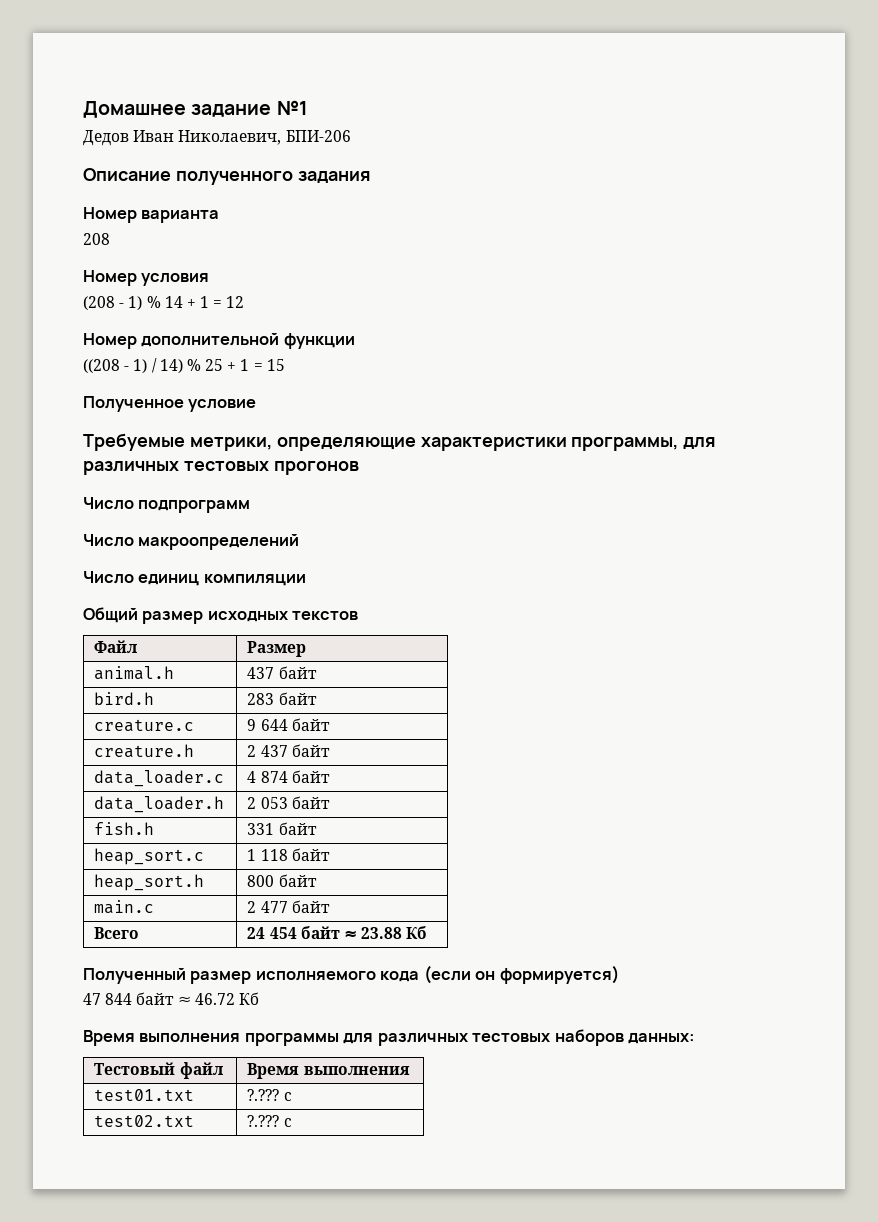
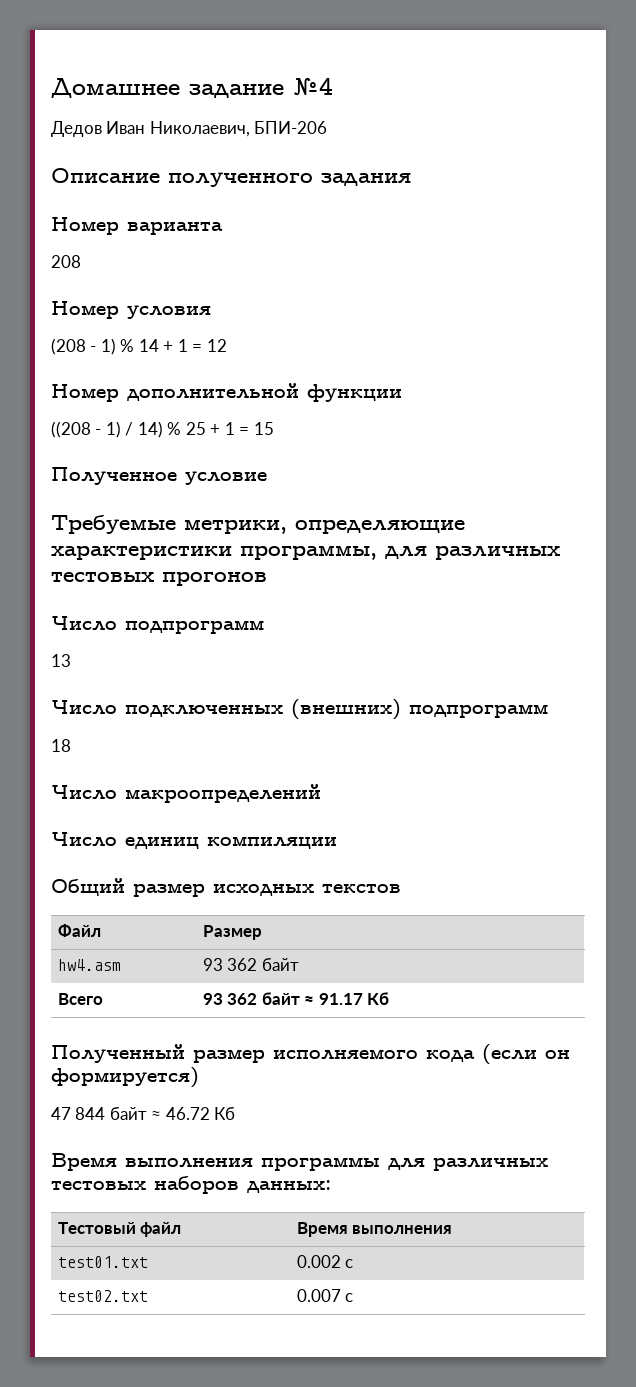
[276,100,308,115] №1 -> [293,77,333,96] №4
(251, 506) none -> [51,654,71,667] [51,699,548,720] [51,739,71,752] // 13 // Число подключенных (внешних) подпрограмм // 18
[94,666,175,680] [247,666,317,679] [94,692,155,705] [247,692,317,705] [94,719,195,732] [247,718,330,731] [94,744,195,758] [247,744,330,757] [94,770,225,787] [247,770,330,783] [94,796,225,813] [247,796,330,809] [94,822,155,835] [247,822,317,835] [94,848,205,865] [247,848,330,861] [94,874,205,891] [247,874,317,887] [94,900,155,914] [247,901,288,913] animal.h | 437 байт // bird.h | 283 байт // creature.c | 9 644 байт // creature.h | 2 437 байт // data_loader.c | 4 874 байт // data_loader.h | 2 053 байт // fish.h | 331 байт // heap_sort.c | 1 118 байт // heap_sort.h | 800 байт // main.c | 2 477 -> [57,959,121,971] [202,958,258,971] hw4.asm | 93 362
[247,926,403,939] 24 454 байт ≈ 23.88 -> [202,992,363,1005] 93 362 байт ≈ 91.17
[247,1089,280,1101] ?.??? -> [296,1255,341,1268] 0.002
[247,1115,280,1127] ?.??? -> [296,1289,341,1302] 0.007

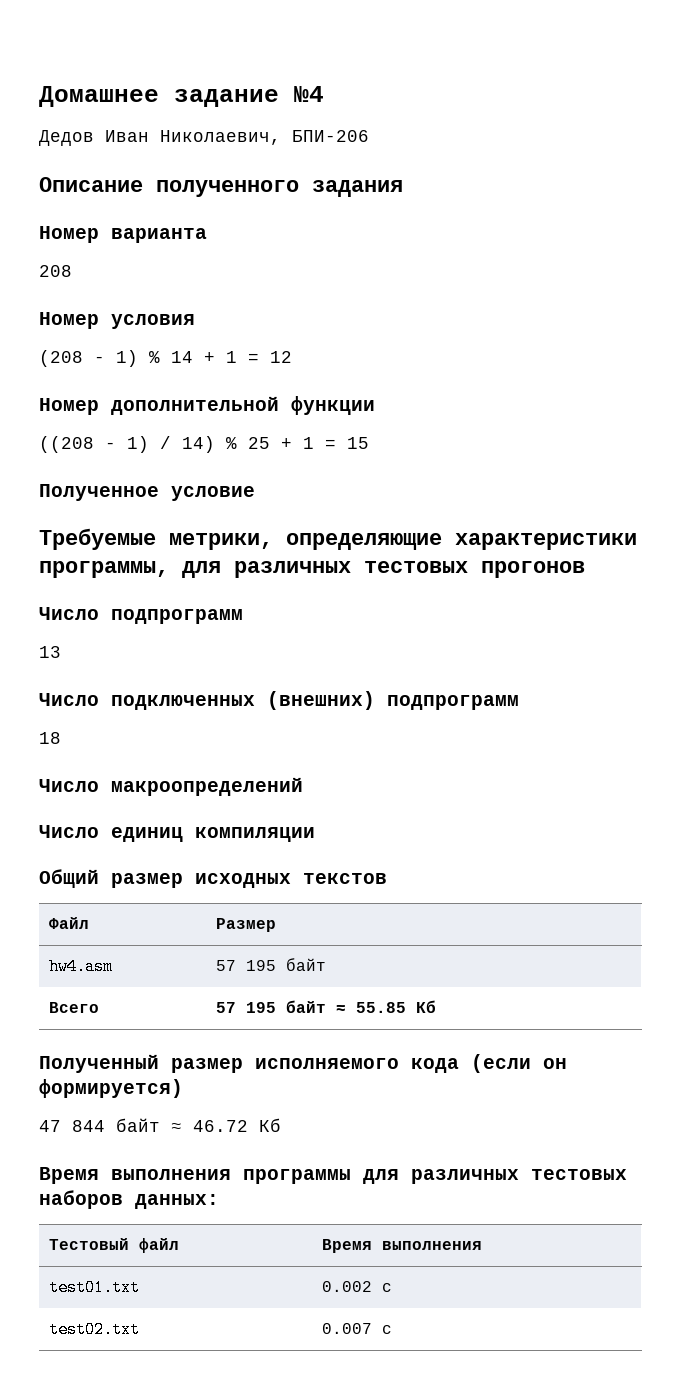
[202,958,258,971] 93 362 -> [216,960,277,971] 57 195
[202,992,363,1005] 93 362 байт ≈ 91.17 -> [216,1000,407,1013] 57 195 байт ≈ 55.85

